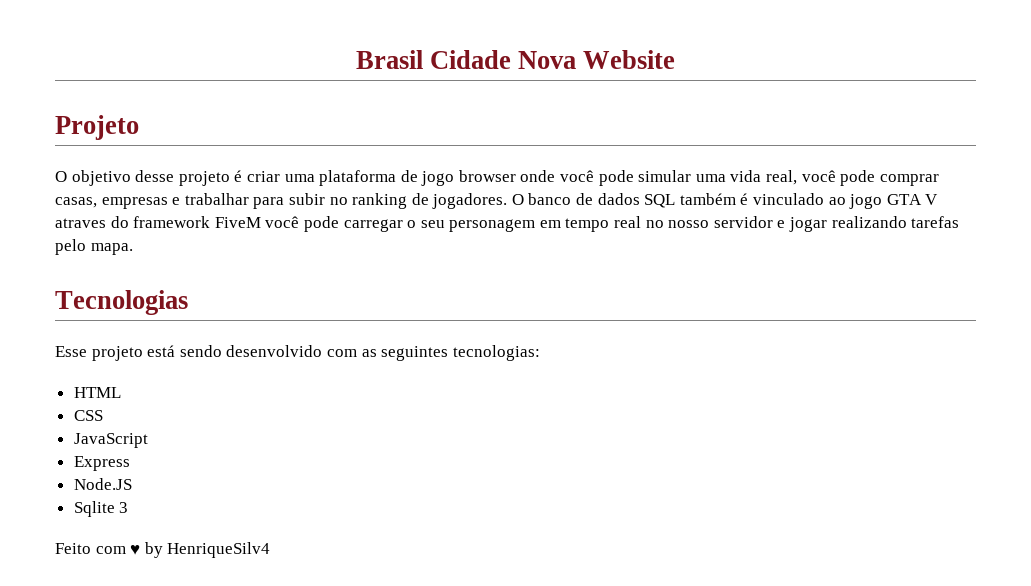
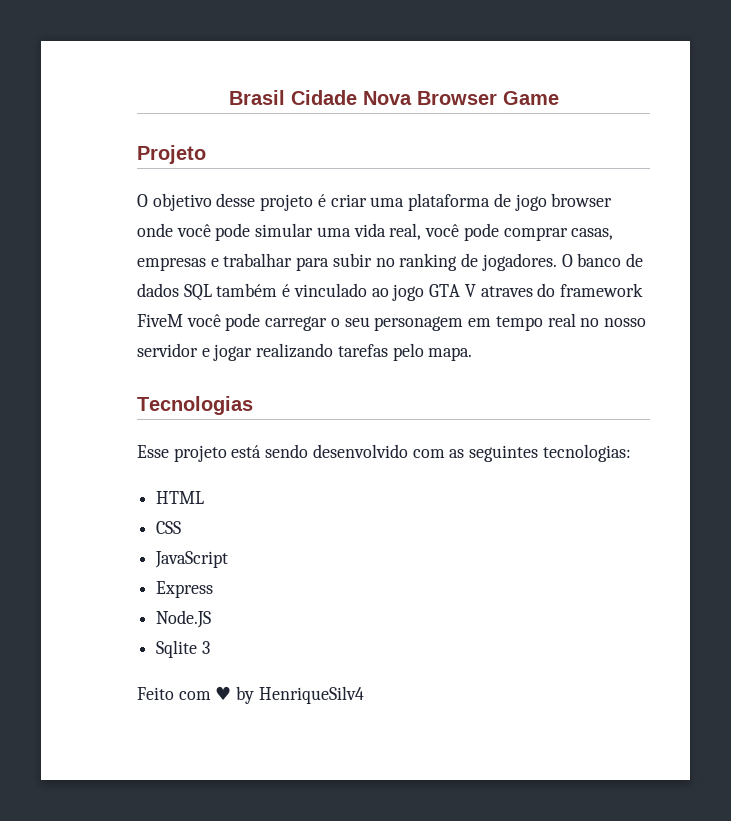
[583,50,676,69] Website -> [416,91,559,105] Browser Game

